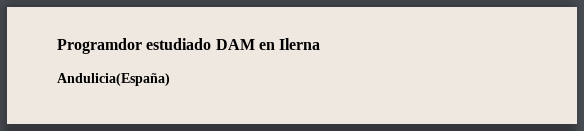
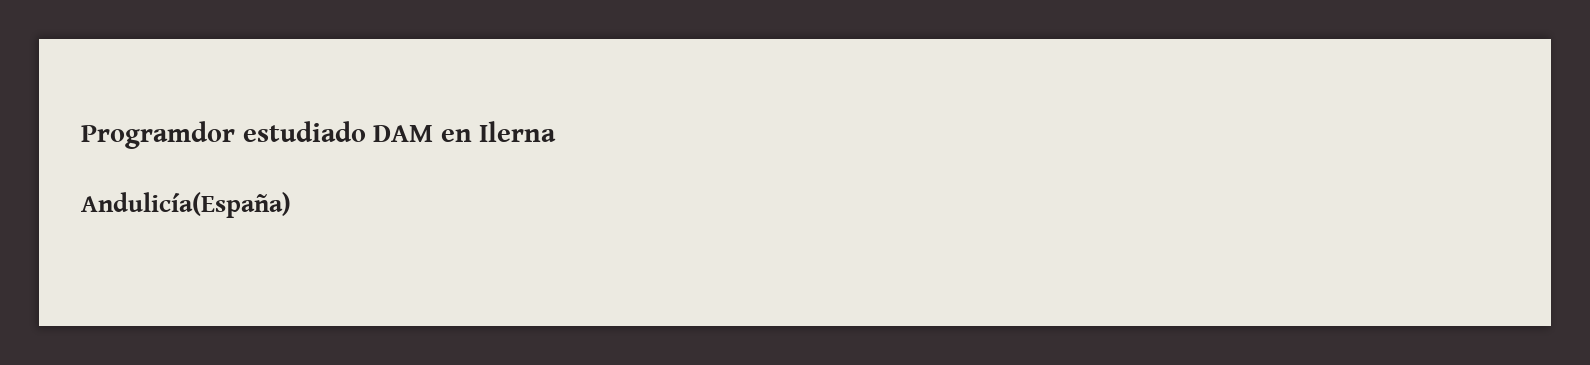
[57,73,170,86] Andulicia(España) -> [81,192,291,218] Andulicía(España)

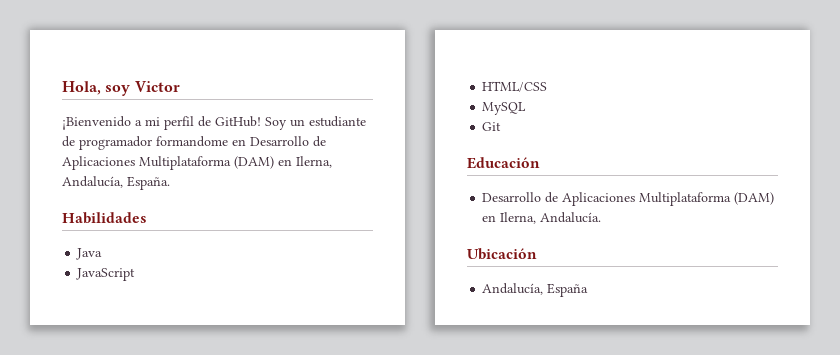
[81,121,557,149] [81,192,291,218] Programdor estudiado DAM en Ilerna // Andulicía(España) -> [62,81,180,96] [62,116,366,130] [62,136,326,150] [62,156,332,170] [62,176,170,190] [62,212,147,224] [76,248,103,260] [76,268,136,281] [482,81,548,92] [482,102,527,115] [482,122,502,131] [467,157,540,169] [482,192,775,206] [482,212,602,224] [467,248,537,260] [482,283,589,297] Hola, soy Victor // ¡Bienvenido a mi perfil de GitHub! Soy un estudiante de programador formandome en Desarrollo de Aplicaciones Multiplataforma (DAM) en Ilerna, Andalucía, España. // Habilidades // Java // JavaScript // HTML/CSS // MySQL // Git // Educación // Desarrollo de Aplicaciones Multiplataforma (DAM) en Ilerna, Andalucía. // Ubicación // Andalucía, España

